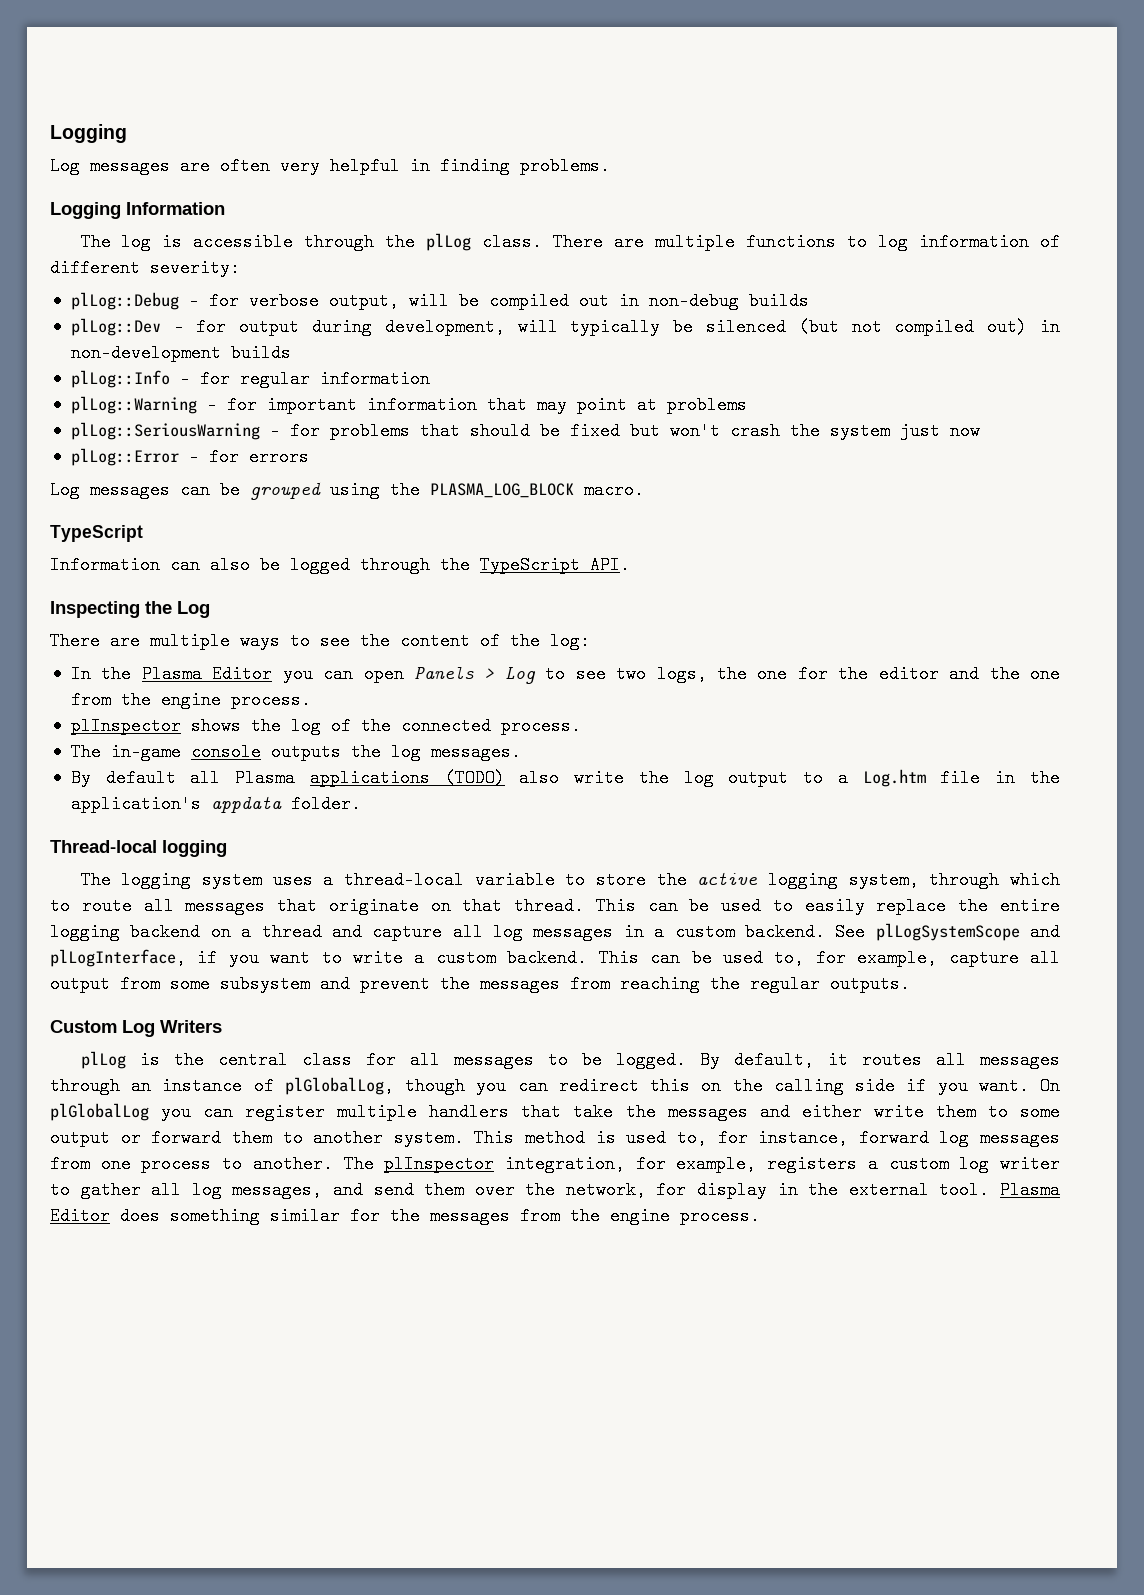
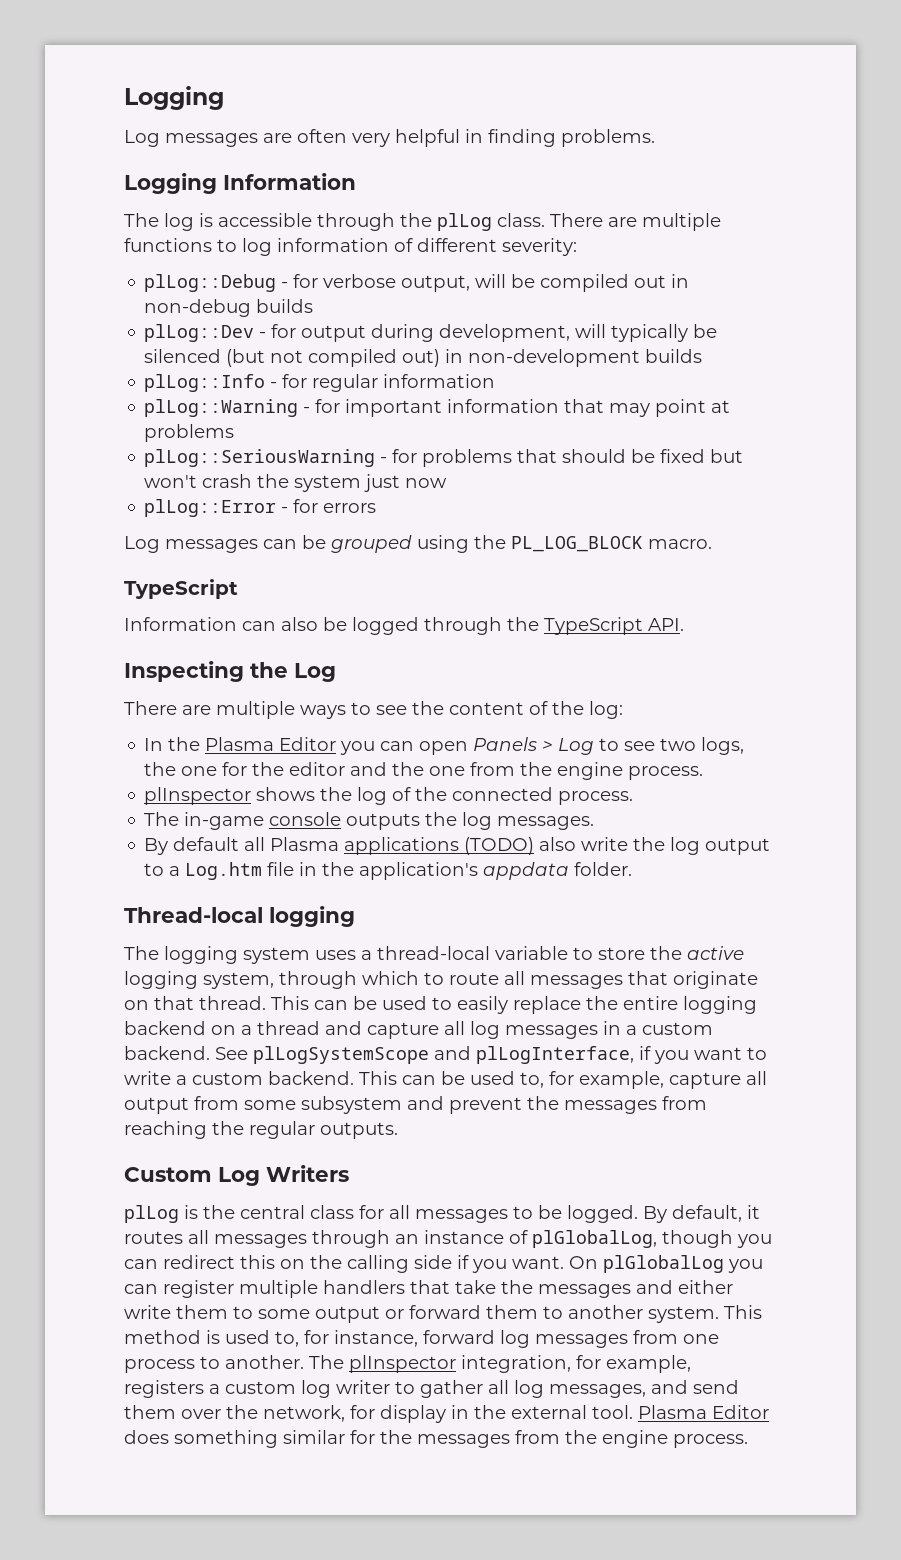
[430,483,574,498] PLASMA_LOG_BLOCK -> [511,536,643,552] PL_LOG_BLOCK

